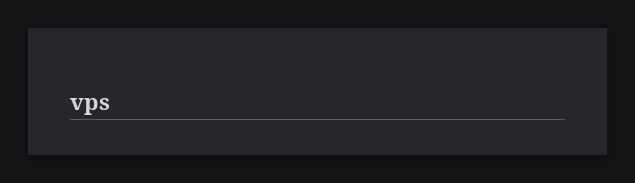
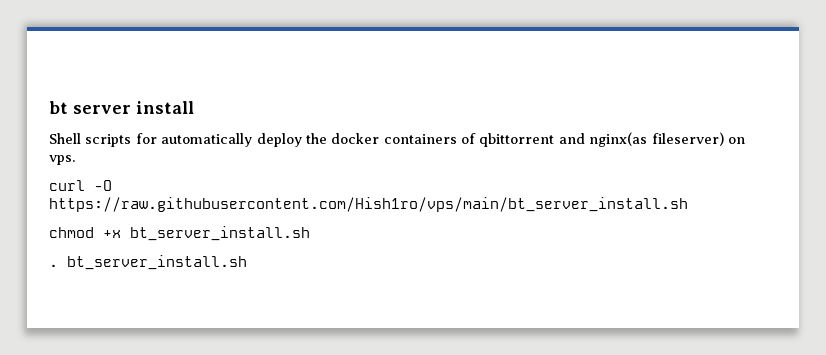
[70,98,110,115] vps -> [49,101,194,114] [49,132,745,147] [49,155,75,165] [49,180,112,191] [49,197,688,212] [49,226,310,241] [49,255,247,270] bt server install // Shell scripts for automatically deploy the docker containers of qbittorrent and nginx(as fileserver) on vps. // curl -O https://raw.githubusercontent.com/Hish1ro/vps/main/bt_server_install.sh // chmod +x bt_server_install.sh // . bt_server_install.sh

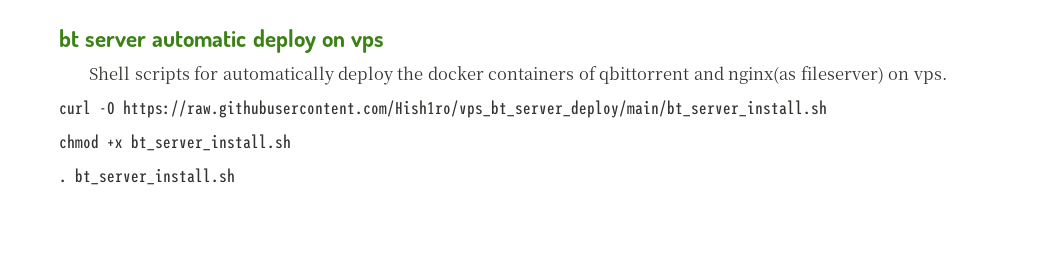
[136,101,194,114] install -> [152,29,385,53] automatic deploy on vps
[49,197,688,212] https://raw.githubusercontent.com/Hish1ro/vps/main/bt_server_install.sh -> [123,100,827,118] https://raw.githubusercontent.com/Hish1ro/vps_bt_server_deploy/main/bt_server_install.sh

